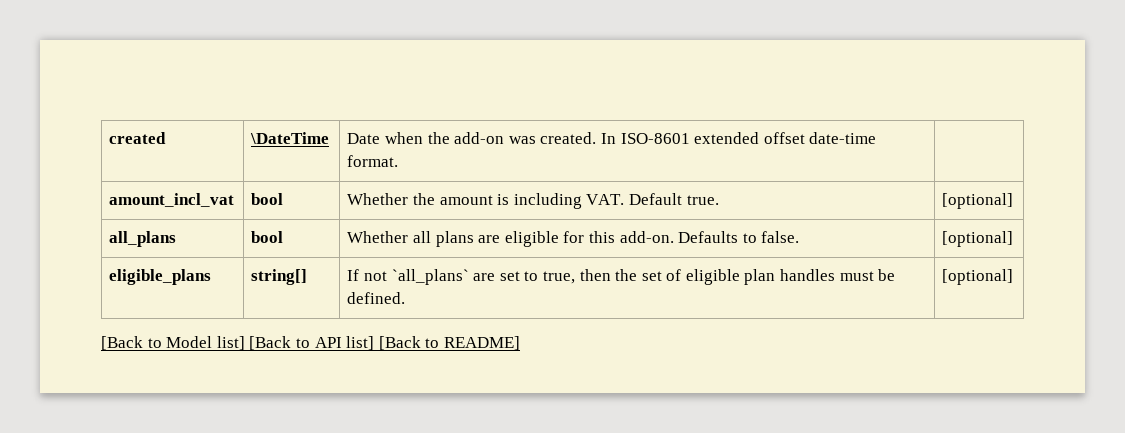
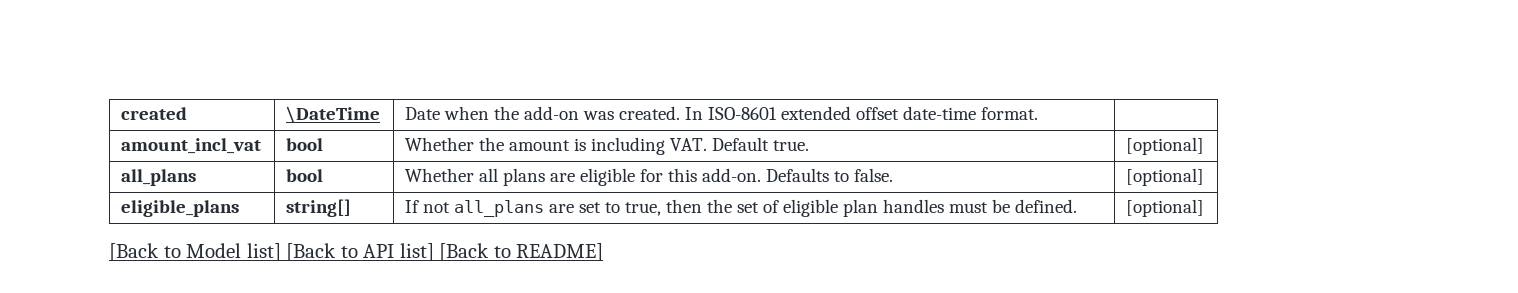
[391,269,469,285] `all_plans` -> [454,200,545,217] all_plans

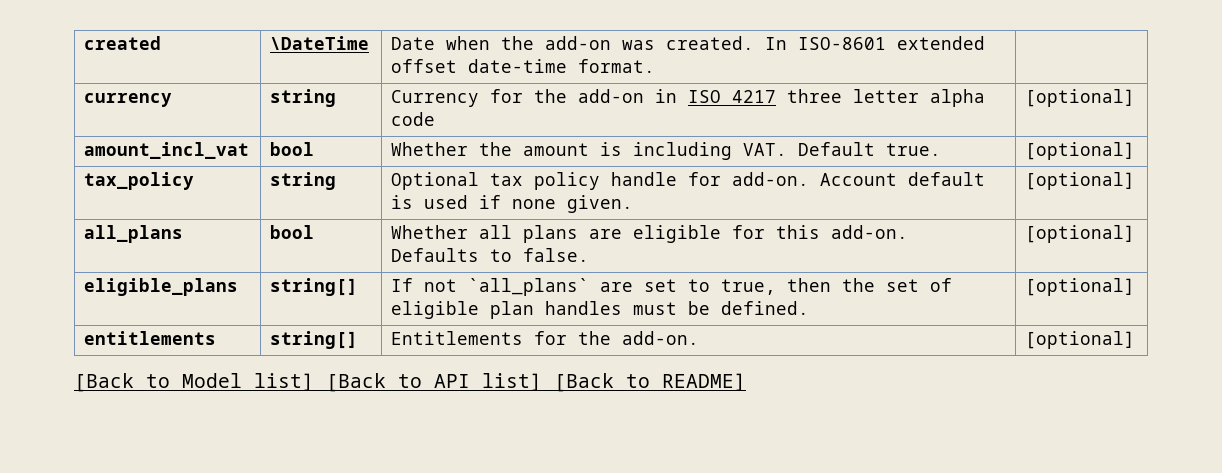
(1039, 113) none -> [84,93,173,107] [270,89,337,107] [391,89,986,107] [391,112,436,126] [1025,89,1136,107] // currency | string | Currency for the add-on in ISO 4217 three letter alpha code | [optional]
(1205, 146) none -> [84,172,195,190] [270,172,337,190] [391,172,986,190] [391,195,634,213] [1025,172,1136,190] // tax_policy | string | Optional tax policy handle for add-on. Account default is used if none given. | [optional]
[454,200,545,217] all_plans -> [468,278,590,296] `all_plans`
(1205, 208) none -> [84,331,217,345] [270,331,359,349] [391,331,700,345] [1025,331,1136,349] // entitlements | string[] | Entitlements for the add-on. | [optional]

